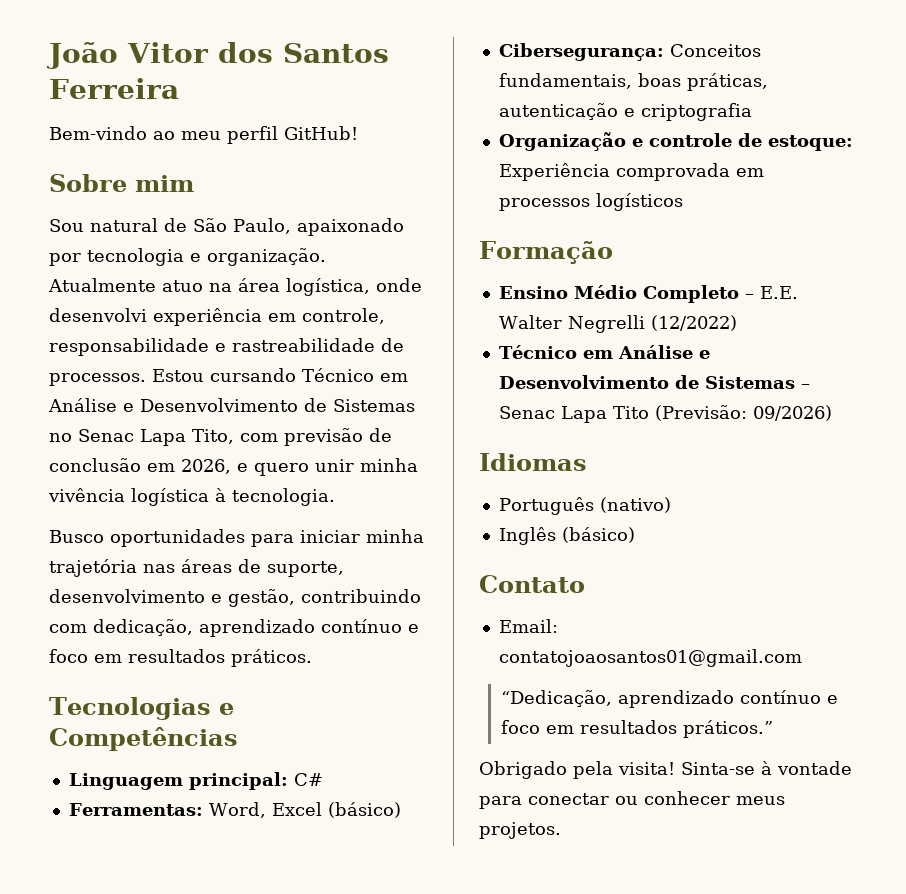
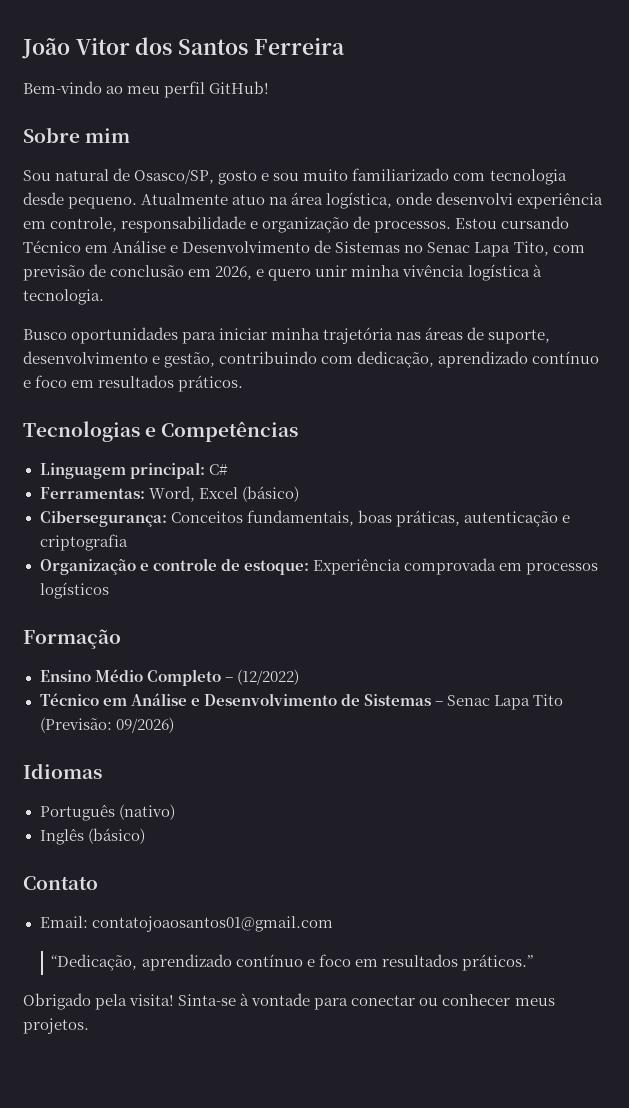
[193,218,404,236] [49,248,326,266] São Paulo, apaixonado por tecnologia e organização. -> [134,168,567,185] [23,192,138,209] Osasco/SP, gosto e sou muito familiarizado com tecnologia desde pequeno.
[232,338,375,352] rastreabilidade -> [262,217,350,233] organização
[759,286,798,299] [498,315,645,333] E.E. Walter Negrelli -> (233, 679) none

